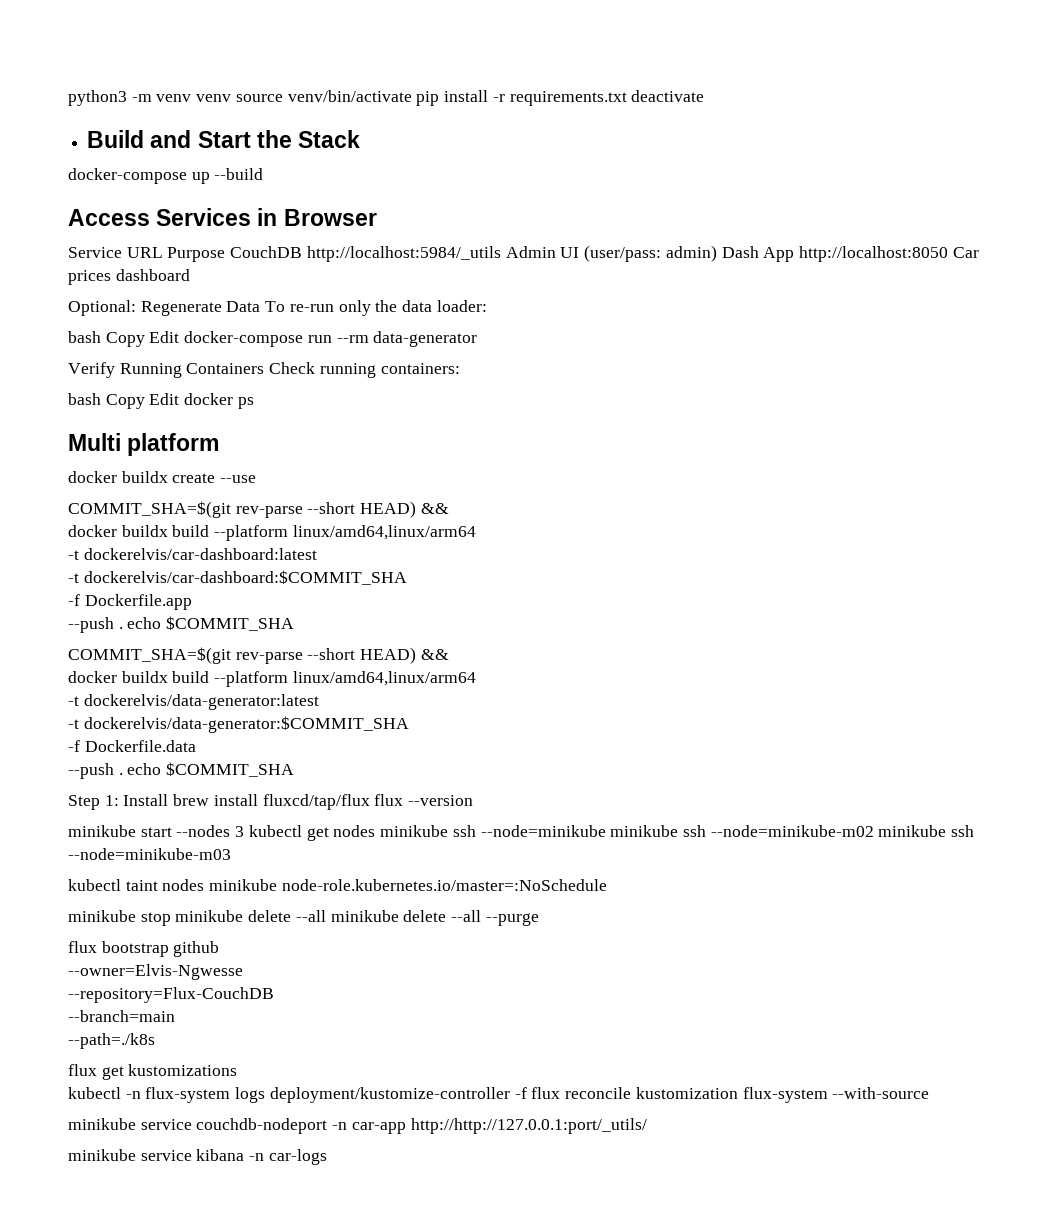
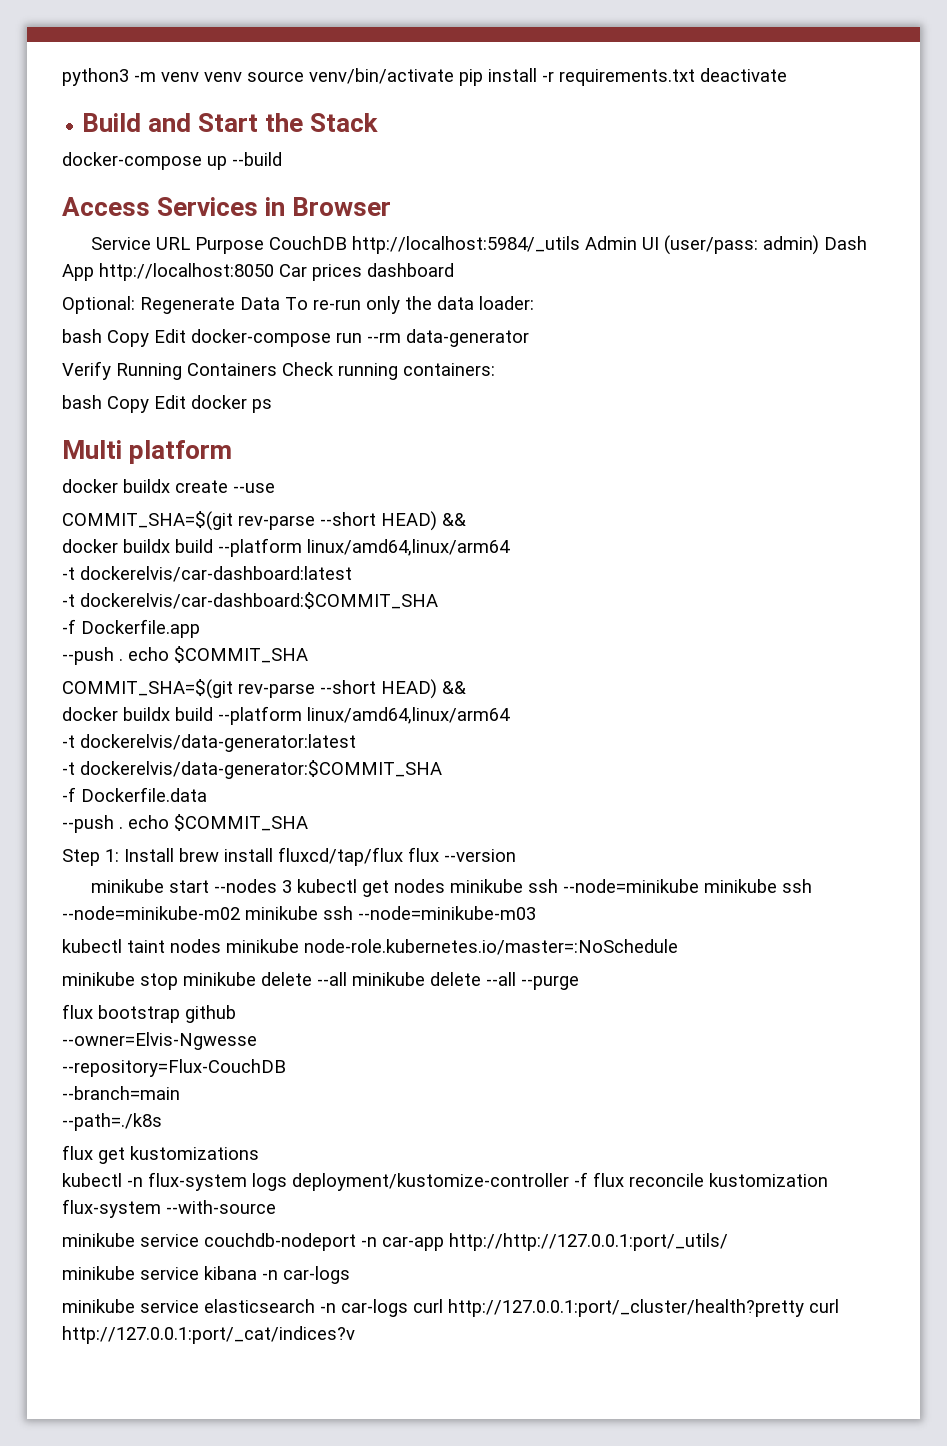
(327, 1157) none -> [62,1299,839,1317] [62,1326,355,1344] // minikube service elasticsearch -n car-logs curl http://127.0.0.1:port/_cluster/health?pretty curl http://127.0.0.1:port/_cat/indices?v

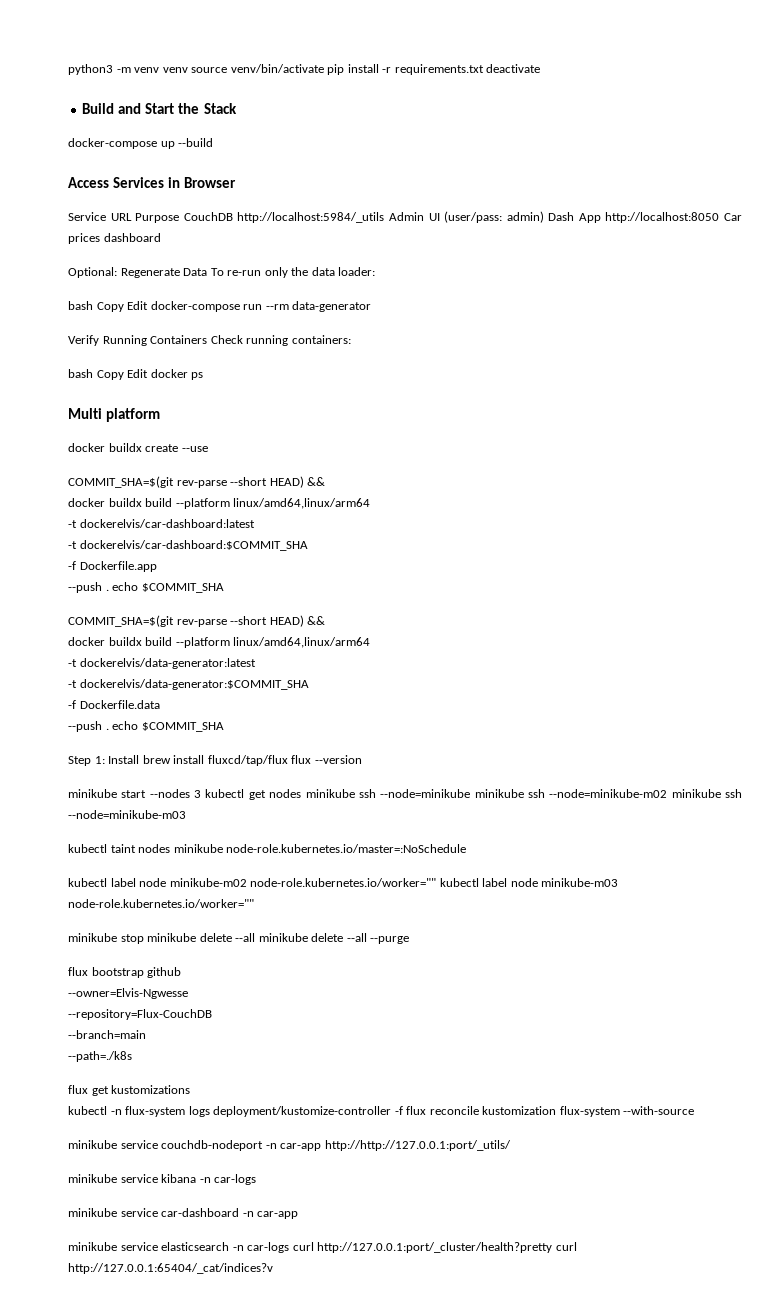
(678, 947) none -> [68,878,619,887] [68,899,254,908] // kubectl label node minikube-m02 node-role.kubernetes.io/worker="" kubectl label node minikube-m03 node-role.kubernetes.io/worker=""
(350, 1275) none -> [68,1208,299,1219] // minikube service car-dashboard -n car-app
[62,1326,355,1344] http://127.0.0.1:port/_cat/indices?v -> [68,1263,273,1274] http://127.0.0.1:65404/_cat/indices?v

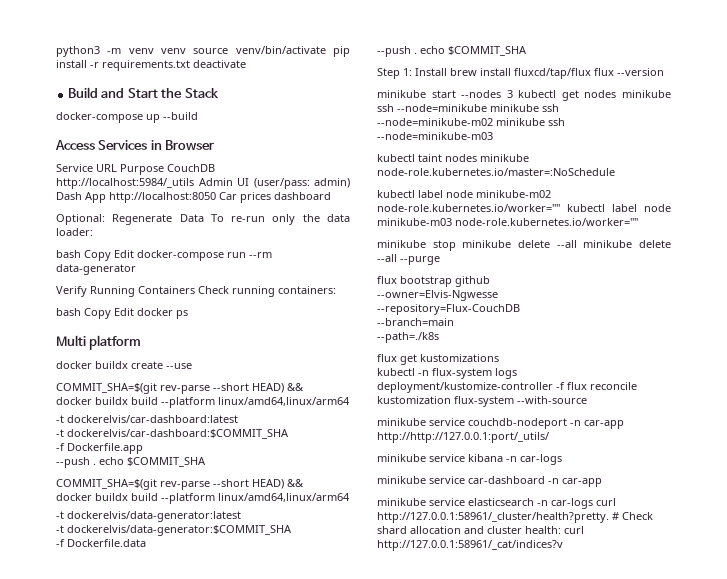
[317,1242,577,1253] [68,1263,273,1274] http://127.0.0.1:port/_cluster/health?pretty curl http://127.0.0.1:65404/_cat/indices?v -> [377,512,653,523] [377,526,584,534] [377,540,563,551] http://127.0.0.1:58961/_cluster/health?pretty. # Check shard allocation and cluster health: curl http://127.0.0.1:58961/_cat/indices?v

